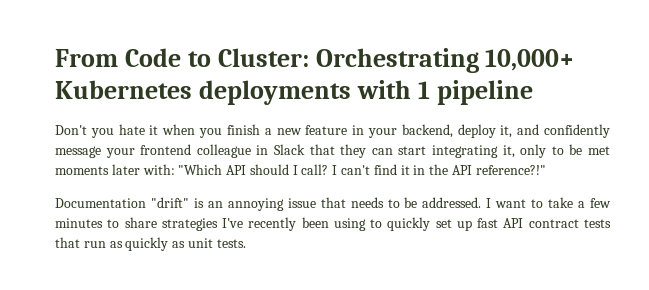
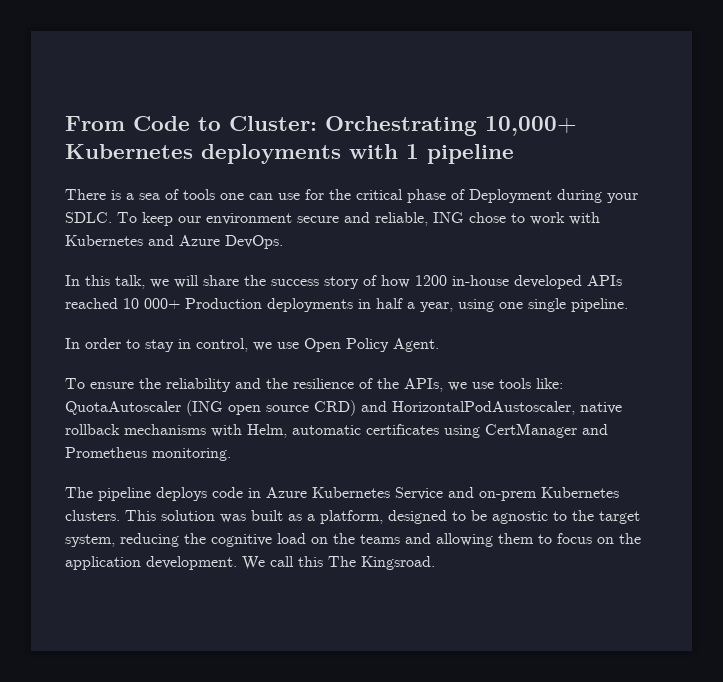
[55,124,610,138] [55,144,611,158] [55,164,546,175] [55,197,611,211] [55,217,611,231] [55,237,246,251] Don't you hate it when you finish a new feature in your backend, deploy it, and confidently message your frontend colleague in Slack that they can start integrating it, only to be met moments later with: "Which API should I call? I can't find it in the API reference?!" // Documentation "drift" is an annoying issue that needs to be addressed. I want to take a few minutes to share strategies I've recently been using to quickly set up fast API contract tests that run as quickly as unit tests. -> [65,189,638,203] [65,212,600,226] [65,235,283,249] [65,275,622,289] [65,298,628,312] [65,338,439,352] [65,378,563,392] [65,400,622,416] [65,423,608,438] [65,447,231,461] [65,487,619,501] [65,510,640,524] [65,533,641,547] [65,556,435,570] There is a sea of tools one can use for the critical phase of Deployment during your SDLC. To keep our environment secure and reliable, ING chose to work with Kubernetes and Azure DevOps. // In this talk, we will share the success story of how 1200 in-house developed APIs reached 10 000+ Production deployments in half a year, using one single pipeline. // In order to stay in control, we use Open Policy Agent. // To ensure the reliability and the resilience of the APIs, we use tools like: QuotaAutoscaler (ING open source CRD) and HorizontalPodAustoscaler, native rollback mechanisms with Helm, automatic certificates using CertManager and Prometheus monitoring. // The pipeline deploys code in Azure Kubernetes Service and on-prem Kubernetes clusters. This solution was built as a platform, designed to be agnostic to the target system, reducing the cognitive load on the teams and allowing them to focus on the application development. We call this The Kingsroad.

